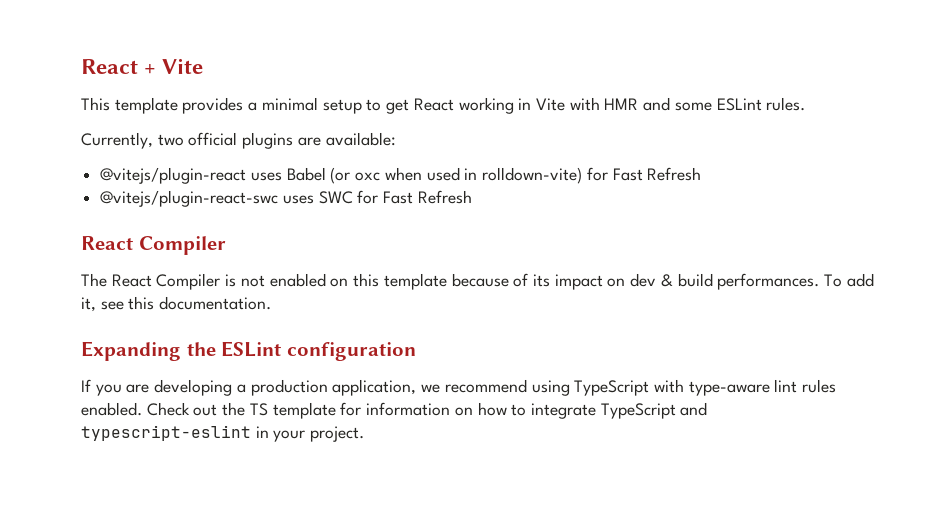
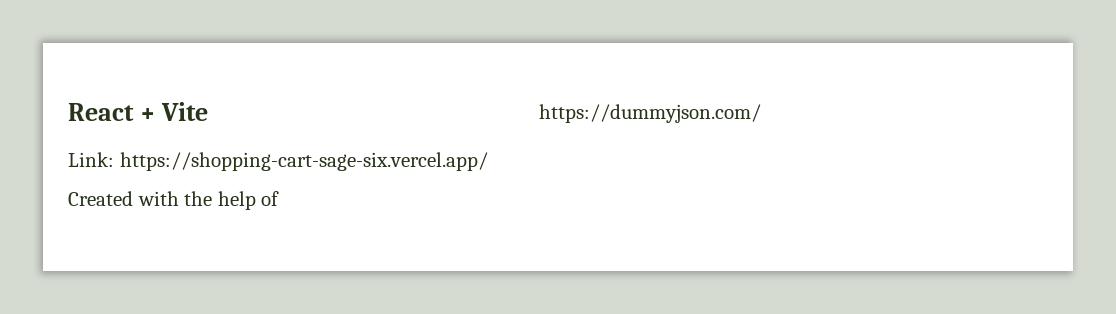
[81,97,806,114] [81,132,396,149] [100,167,702,184] [100,190,472,207] [81,236,226,255] [81,273,874,290] [81,296,272,312] [81,341,416,361] [81,379,837,396] [81,402,708,419] [81,425,365,442] This template provides a minimal setup to get React working in Vite with HMR and some ESLint rules. // Currently, two official plugins are available: // @vitejs/plugin-react uses Babel (or oxc when used in rolldown-vite) for Fast Refresh // @vitejs/plugin-react-swc uses SWC for Fast Refresh // React Compiler // The React Compiler is not enabled on this template because of its impact on dev & build performances. To add it, see this documentation. // Expanding the ESLint configuration // If you are developing a production application, we recommend using TypeScript with type-aware lint rules enabled. Check out the TS template for information on how to integrate TypeScript and typescript-eslint in your project. -> [68,152,488,171] [68,191,280,210] [539,104,761,123] Link: https://shopping-cart-sage-six.vercel.app/ // Created with the help of https://dummyjson.com/

